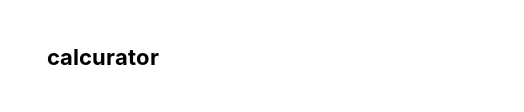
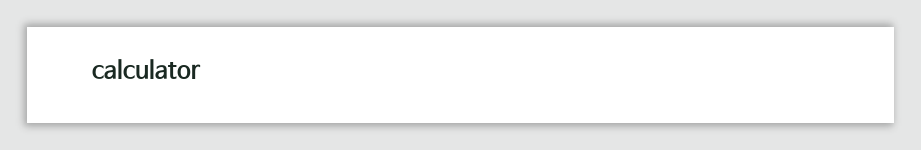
[47,49,159,65] calcurator -> [92,59,201,79] calculator

